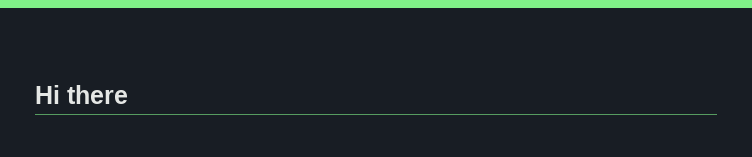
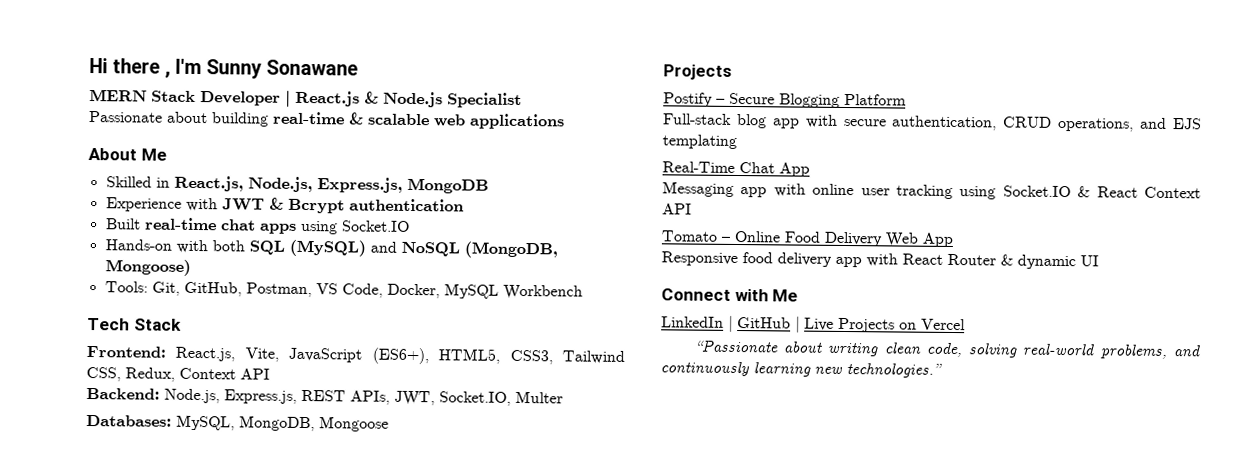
(128, 94) none -> [164,58,359,79] [89,89,522,108] [89,111,565,130] [88,147,167,161] [105,175,489,194] [105,197,464,214] [105,217,410,235] [104,239,558,259] [104,259,191,276] [104,281,583,300] [87,317,182,331] [86,345,625,365] [86,366,270,382] [86,387,563,406] [86,414,389,432] [663,64,732,80] [663,92,907,108] [663,113,1202,132] [662,134,737,149] [662,161,810,177] [662,181,1201,200] [662,203,692,215] [661,230,954,247] [661,251,1099,270] [661,288,799,302] [661,315,966,333] [694,339,1200,359] [660,361,942,378] , I'm Sunny Sonawane // MERN Stack Developer | React.js & Node.js Specialist // Passionate about building real-time & scalable web applications // About Me // Skilled in React.js, Node.js, Express.js, MongoDB // Experience with JWT & Bcrypt authentication // Built real-time chat apps using Socket.IO // Hands-on with both SQL (MySQL) and NoSQL (MongoDB, Mongoose) // Tools: Git, GitHub, Postman, VS Code, Docker, MySQL Workbench // Tech Stack // Frontend: React.js, Vite, JavaScript (ES6+), HTML5, CSS3, Tailwind CSS, Redux, Context API // Backend: Node.js, Express.js, REST APIs, JWT, Socket.IO, Multer // Databases: MySQL, MongoDB, Mongoose // Projects // Postify – Secure Blogging Platform // Full-stack blog app with secure authentication, CRUD operations, and EJS templating // Real-Time Chat App // Messaging app with online user tracking using Socket.IO & React Context API // Tomato – Online Food Delivery Web App // Responsive food delivery app with React Router & dynamic UI // Connect with Me // LinkedIn | GitHub | Live Projects on Vercel // “Passionate about writing clean code, solving real-world problems, and continuously learning new technologies.”

